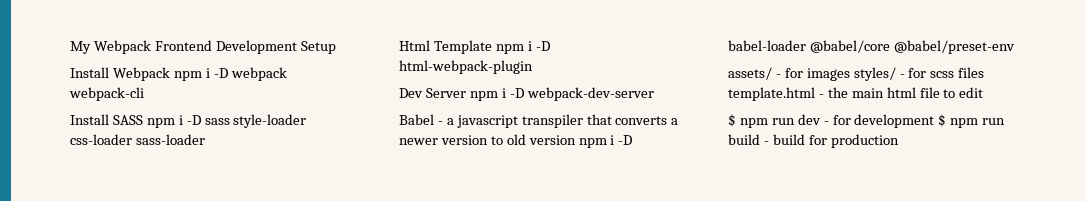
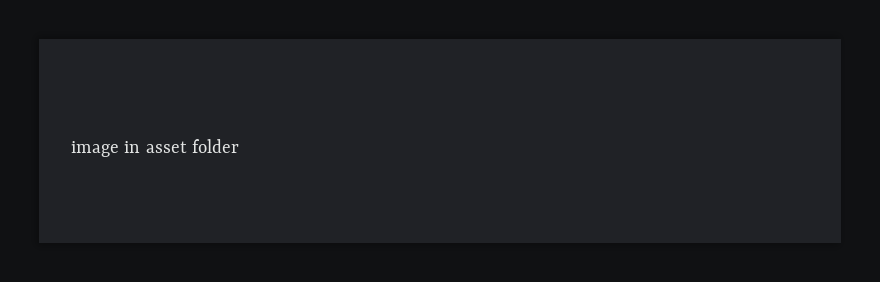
[70,40,336,54] [70,67,287,81] [69,87,144,101] [70,114,307,128] [70,134,205,145] [399,40,550,54] [399,60,533,74] [399,87,654,101] [399,114,679,128] [399,134,633,148] [728,40,1015,54] [728,67,985,81] [728,87,984,101] [728,114,1006,128] [728,134,899,148] My Webpack Frontend Development Setup // Install Webpack npm i -D webpack webpack-cli // Install SASS npm i -D sass style-loader css-loader sass-loader // Html Template npm i -D html-webpack-plugin // Dev Server npm i -D webpack-dev-server // Babel - a javascript transpiler that converts a newer version to old version npm i -D babel-loader @babel/core @babel/preset-env // assets/ - for images styles/ - for scss files template.html - the main html file to edit // $ npm run dev - for development $ npm run build - build for production -> [71,139,239,157] image in asset folder

